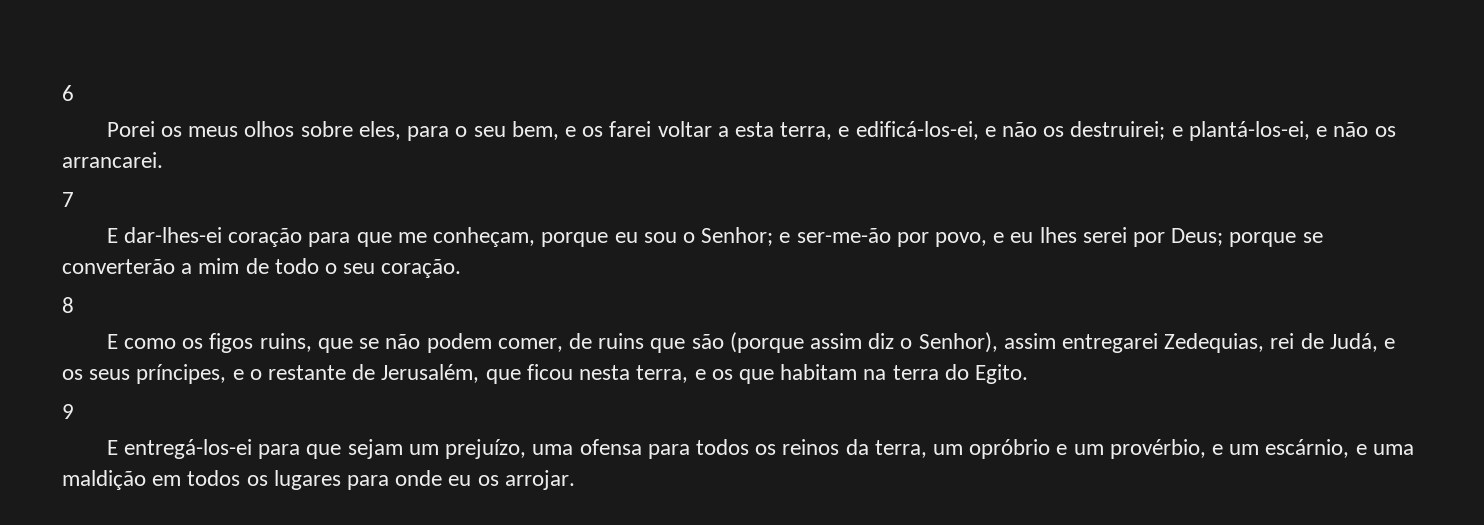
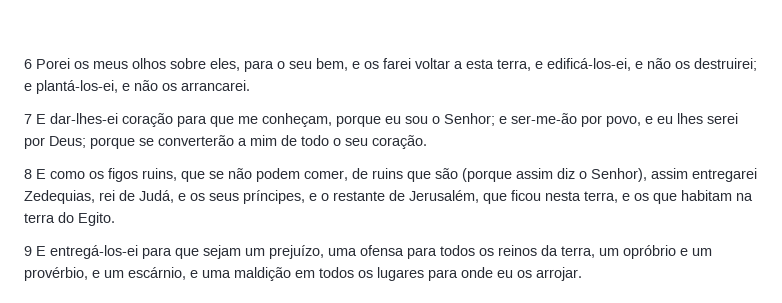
(74, 93) // -> (32, 64) none
(74, 199) // -> (32, 119) none
(74, 305) // -> (32, 174) none
(74, 411) // -> (32, 251) none

